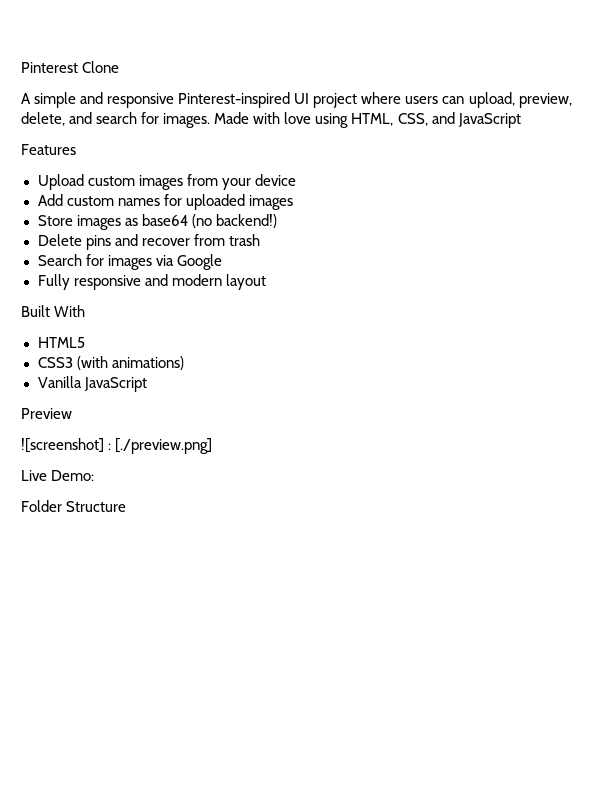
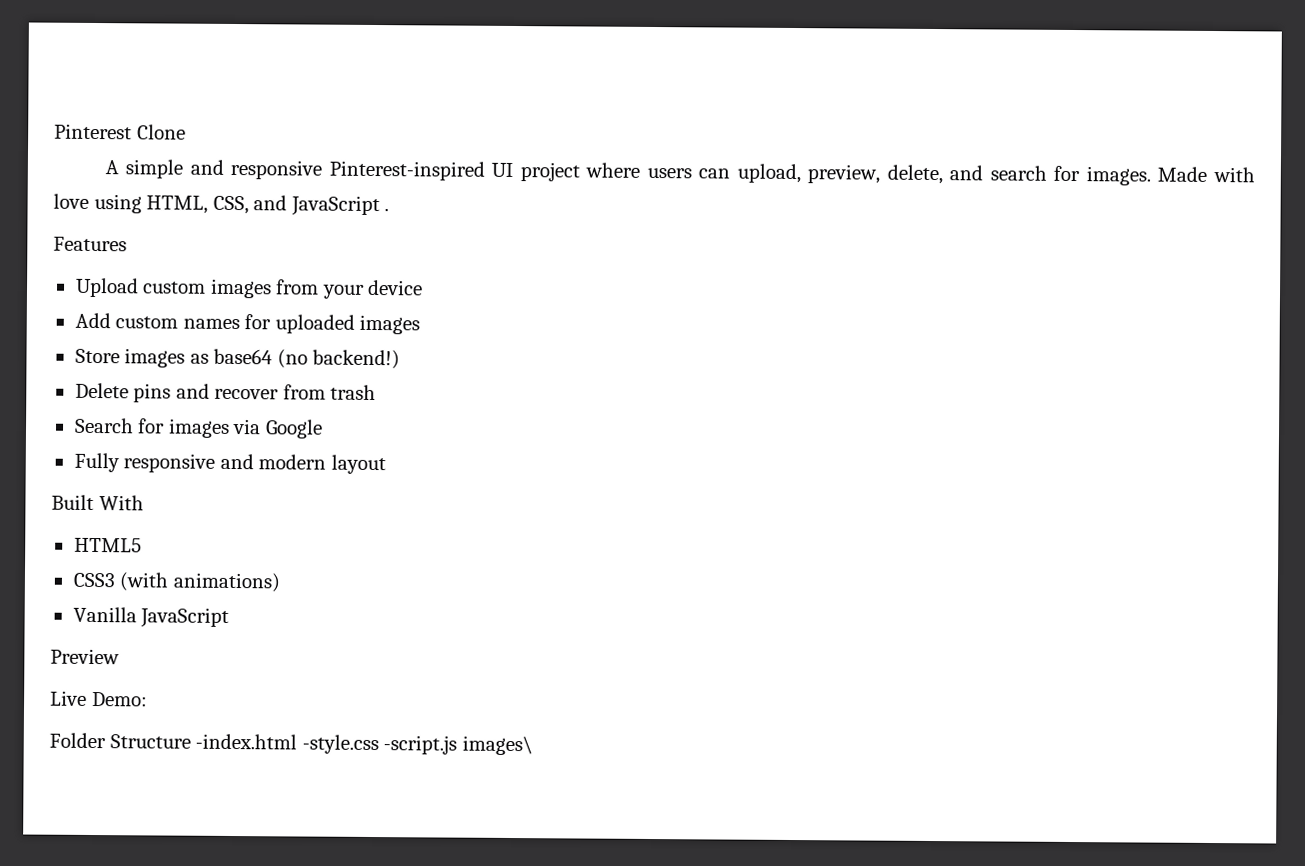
(521, 120) none -> [384,208,390,212] .
[21,438,213,454] // ![screenshot] : [./preview.png] -> (120, 656) none
(127, 506) none -> [195,733,533,756] -index.html -style.css -script.js images\

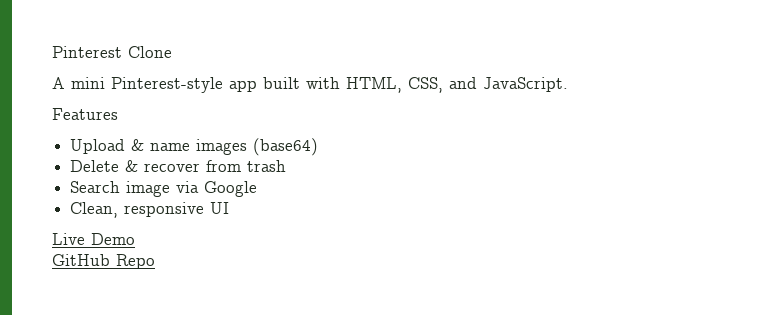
[125,159,1255,186] [53,193,142,214] simple and responsive Pinterest-inspired UI project where users can upload, preview, delete, and search for images. Made with love using -> [71,77,340,93] mini Pinterest-style app built with
[290,195,390,217] JavaScript . -> [483,77,568,92] JavaScript.
[142,278,424,299] [74,312,421,335] [74,348,401,370] custom images from your device // Add custom names for uploaded images // Store images as base64 (no backend!) -> [131,138,319,156] & name images (base64)
[133,383,210,403] pins and -> [125,160,139,172] &
[137,418,230,438] for images -> [126,181,171,197] image
[73,452,386,475] [51,494,144,511] [73,537,142,553] [72,572,280,593] [72,606,230,628] [50,648,120,665] [50,690,148,707] [49,732,533,756] Fully responsive and modern layout // Built With // HTML5 // CSS3 (with animations) // Vanilla JavaScript // Preview // Live Demo: // Folder Structure -index.html -style.css -script.js images\ -> [70,202,230,218] [52,233,135,245] [52,254,155,269] Clean, responsive UI // Live Demo // GitHub Repo

